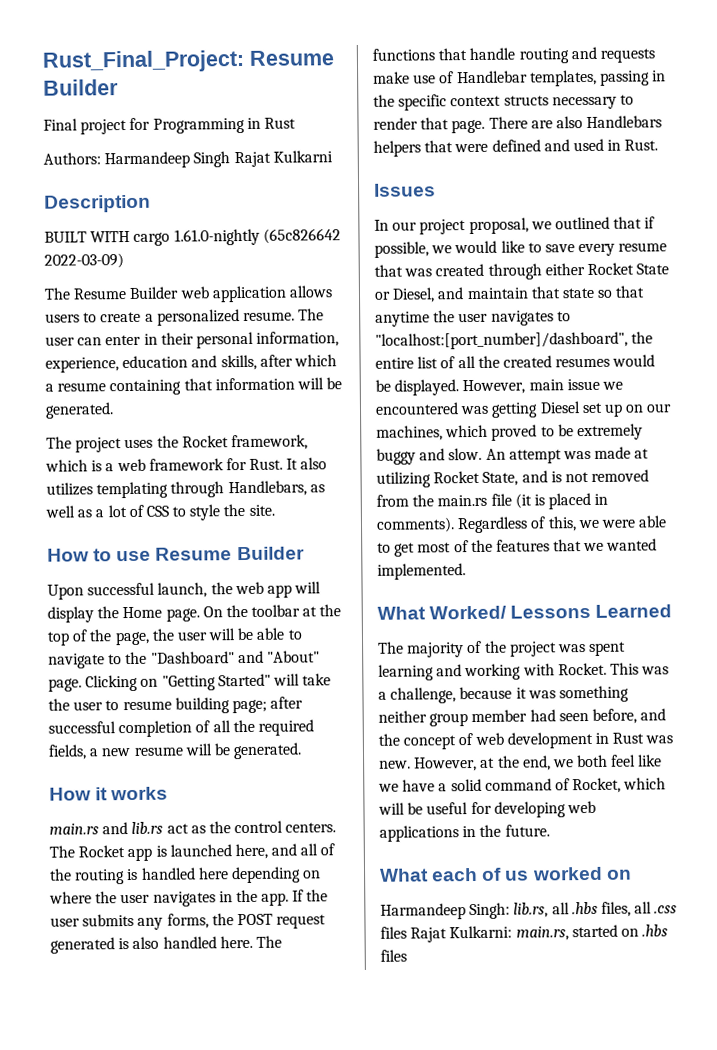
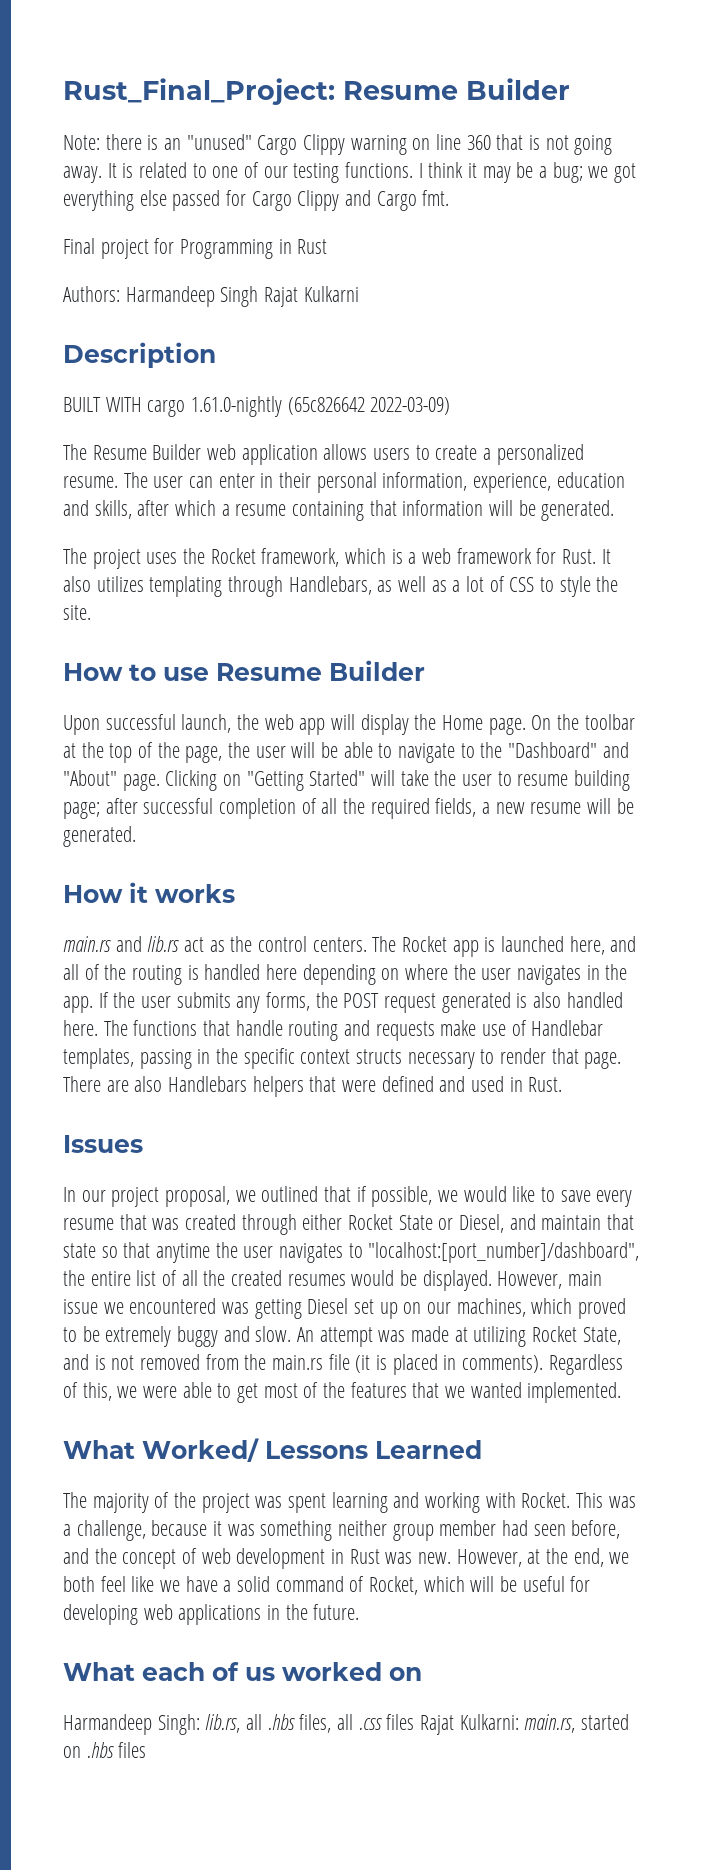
(119, 87) none -> [63,134,613,155] [63,162,637,183] [63,190,450,211] // Note: there is an "unused" Cargo Clippy warning on line 360 that is not going away. It is related to one of our testing functions. I think it may be a bug; we got everything else passed for Cargo Clippy and Cargo fmt.

